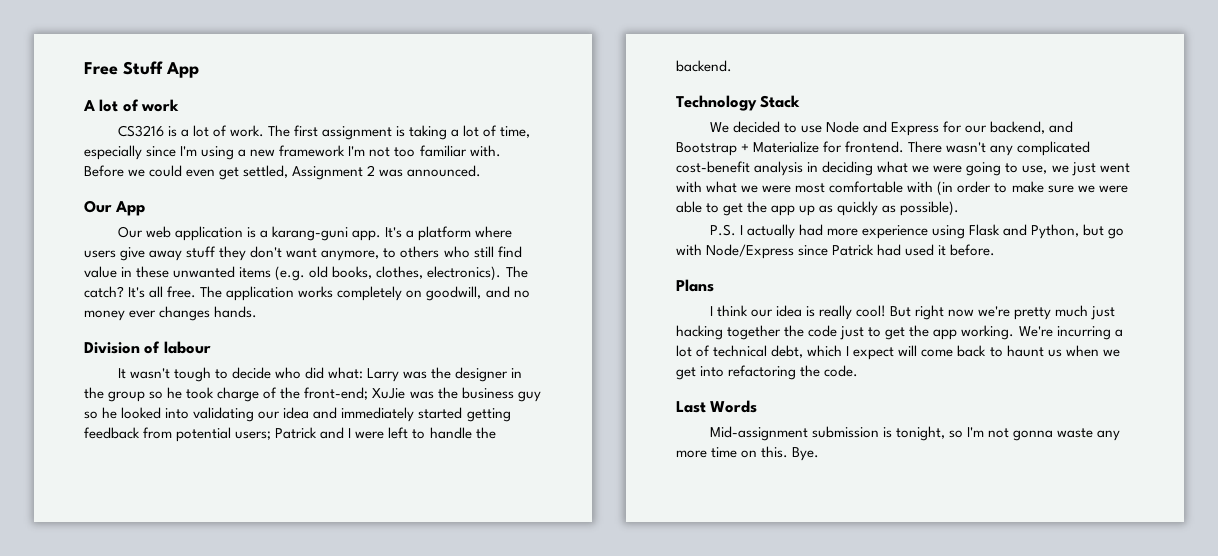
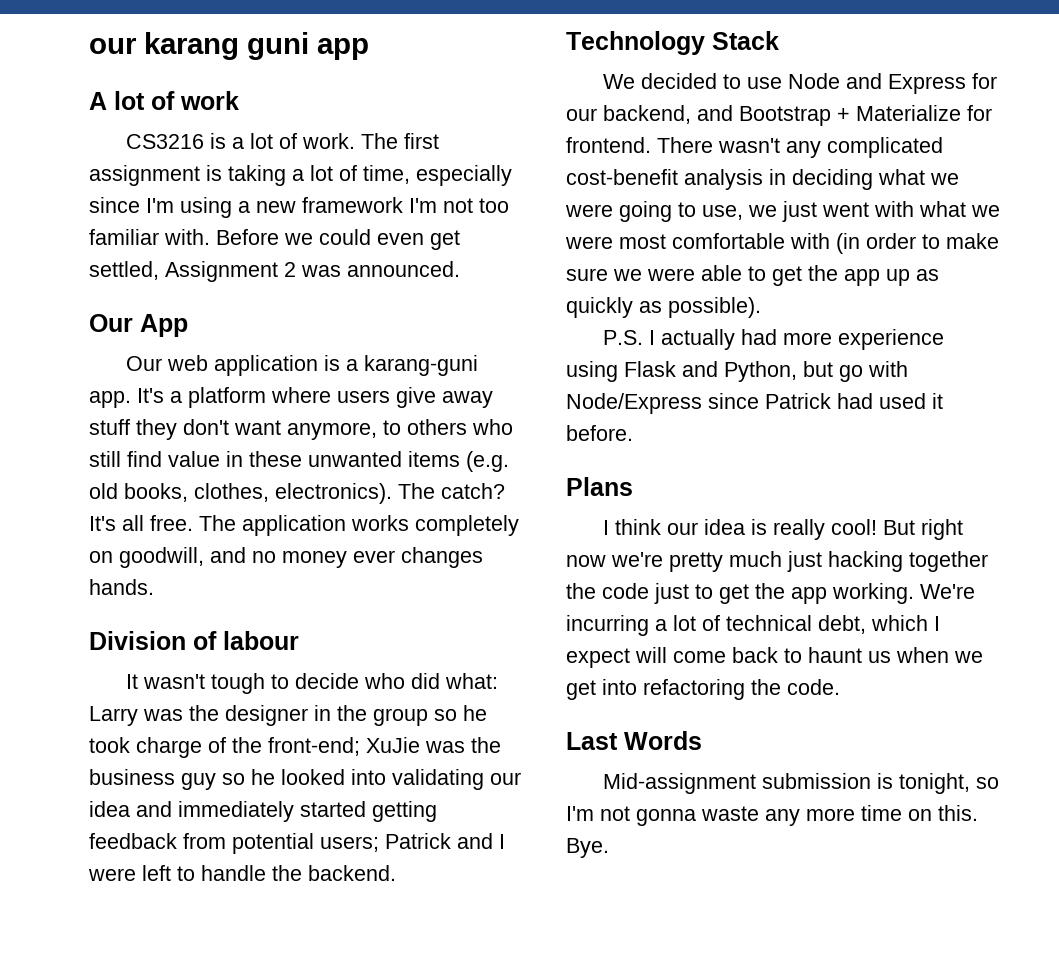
[84,61,199,78] Free Stuff App -> [89,32,369,60] our karang guni app

